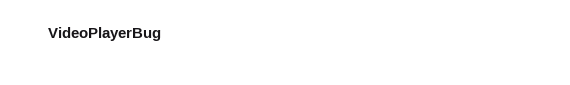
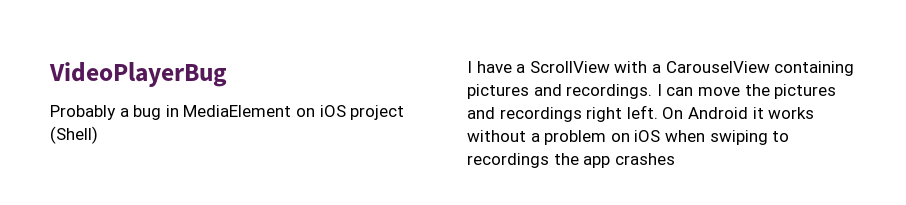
(161, 34) none -> [50,105,405,120] [50,126,98,144] [467,61,855,76] [467,84,837,99] [467,105,815,122] [467,130,790,145] [467,153,675,168] // Probably a bug in MediaElement on iOS project (Shell) // I have a ScrollView with a CarouselView containing pictures and recordings. I can move the pictures and recordings right left. On Android it works without a problem on iOS when swiping to recordings the app crashes

